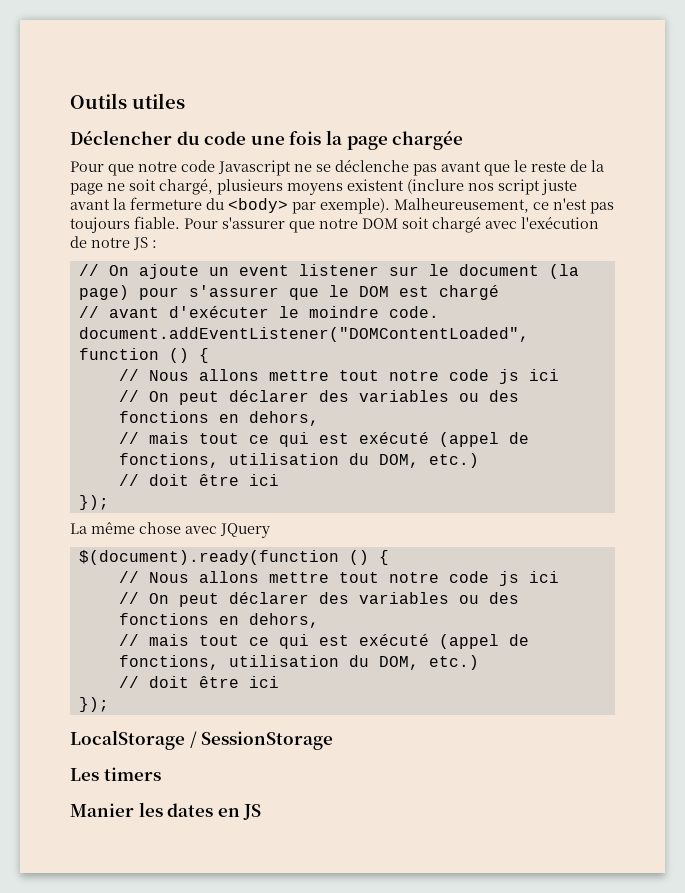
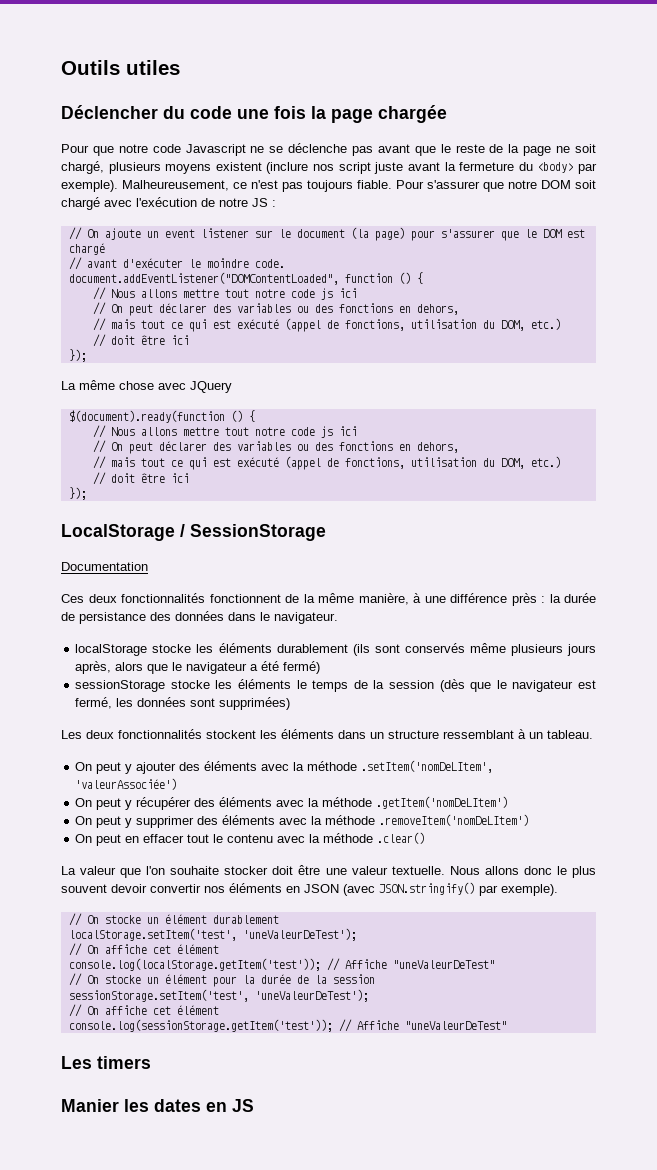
(334, 740) none -> [61,562,148,571] [61,593,596,606] [61,611,338,624] [75,643,596,656] [75,661,321,674] [75,679,597,692] [75,697,291,710] [61,729,593,739] [75,760,494,774] [75,778,178,790] [75,796,509,810] [75,814,530,828] [75,832,426,846] [61,865,596,878] [61,882,558,896] [68,913,279,926] [68,928,357,941] [68,943,219,956] [68,958,495,971] [68,973,375,987] [68,989,369,1002] [68,1004,219,1017] [68,1019,507,1032] // Documentation // Ces deux fonctionnalités fonctionnent de la même manière, à une différence près : la durée de persistance des données dans le navigateur. // localStorage stocke les éléments durablement (ils sont conservés même plusieurs jours après, alors que le navigateur a été fermé) // sessionStorage stocke les éléments le temps de la session (dès que le navigateur est fermé, les données sont supprimées) // Les deux fonctionnalités stockent les éléments dans un structure ressemblant à un tableau. // On peut y ajouter des éléments avec la méthode .setItem('nomDeLItem', 'valeurAssociée') // On peut y récupérer des éléments avec la méthode .getItem('nomDeLItem') // On peut y supprimer des éléments avec la méthode .removeItem('nomDeLItem') // On peut en effacer tout le contenu avec la méthode .clear() // La valeur que l'on souhaite stocker doit être une valeur textuelle. Nous allons donc le plus souvent devoir convertir nos éléments en JSON (avec JSON.stringify() par exemple). // // On stocke un élément durablement // localStorage.setItem('test', 'uneValeurDeTest'); // // On affiche cet élément // console.log(localStorage.getItem('test')); // Affiche "uneValeurDeTest" // // On stocke un élément pour la durée de la session // sessionStorage.setItem('test', 'uneValeurDeTest'); // // On affiche cet élément // console.log(sessionStorage.getItem('test')); // Affiche "uneValeurDeTest"

